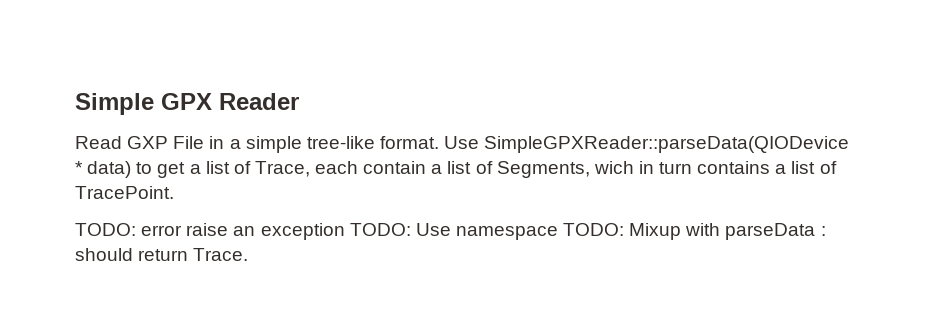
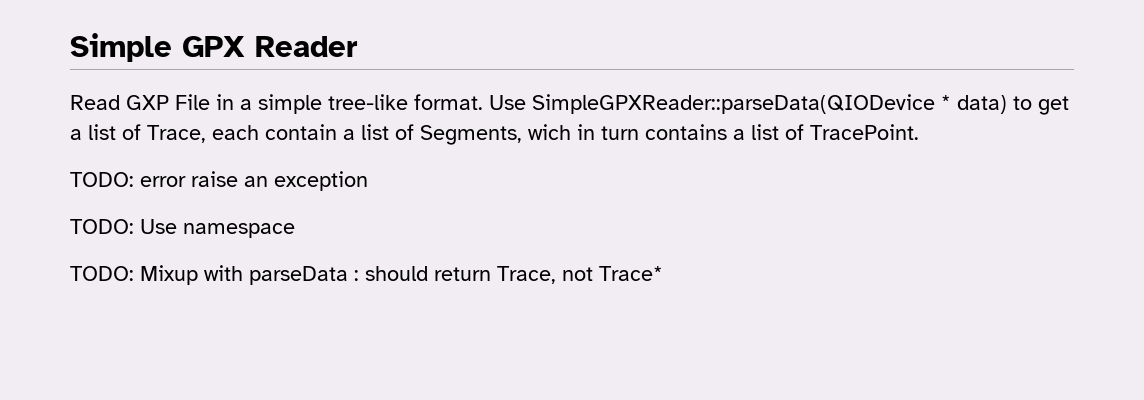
(345, 231) none -> (368, 181) //
(558, 233) none -> (295, 230) //
[193,248,249,261] Trace. -> [497,266,663,284] Trace, not Trace*

